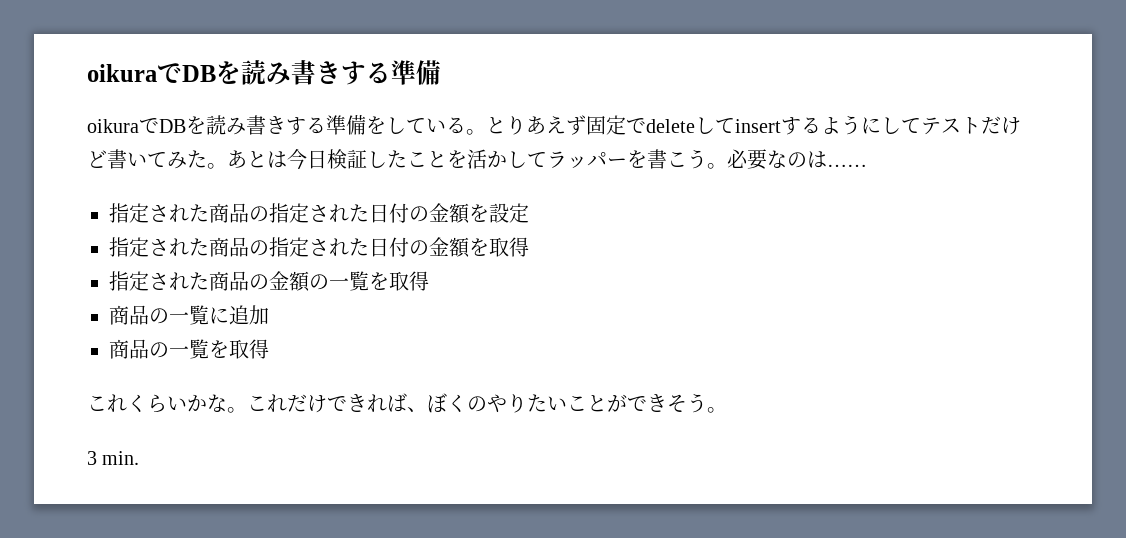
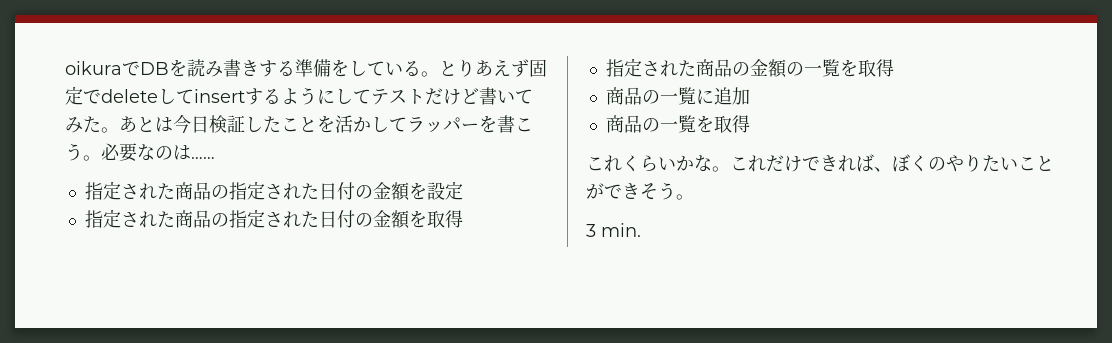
[87,60,441,85] [87,115,366,135] oikuraでDBを読み書きする準備 // oikuraでDBを読み書きする準備 -> [65,59,331,77] oikuraでDBを読み書きする準備

